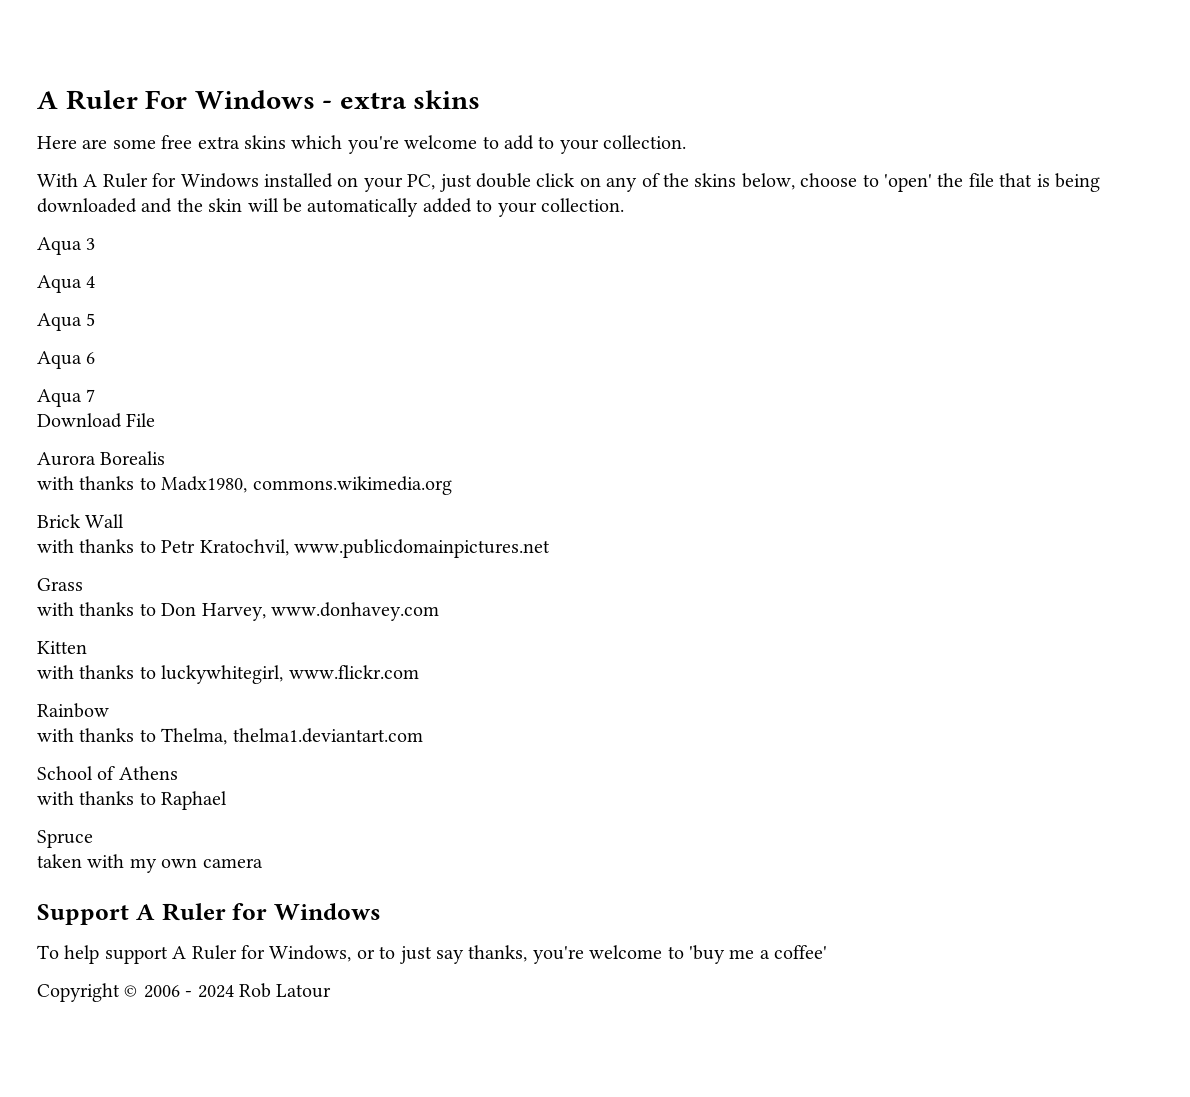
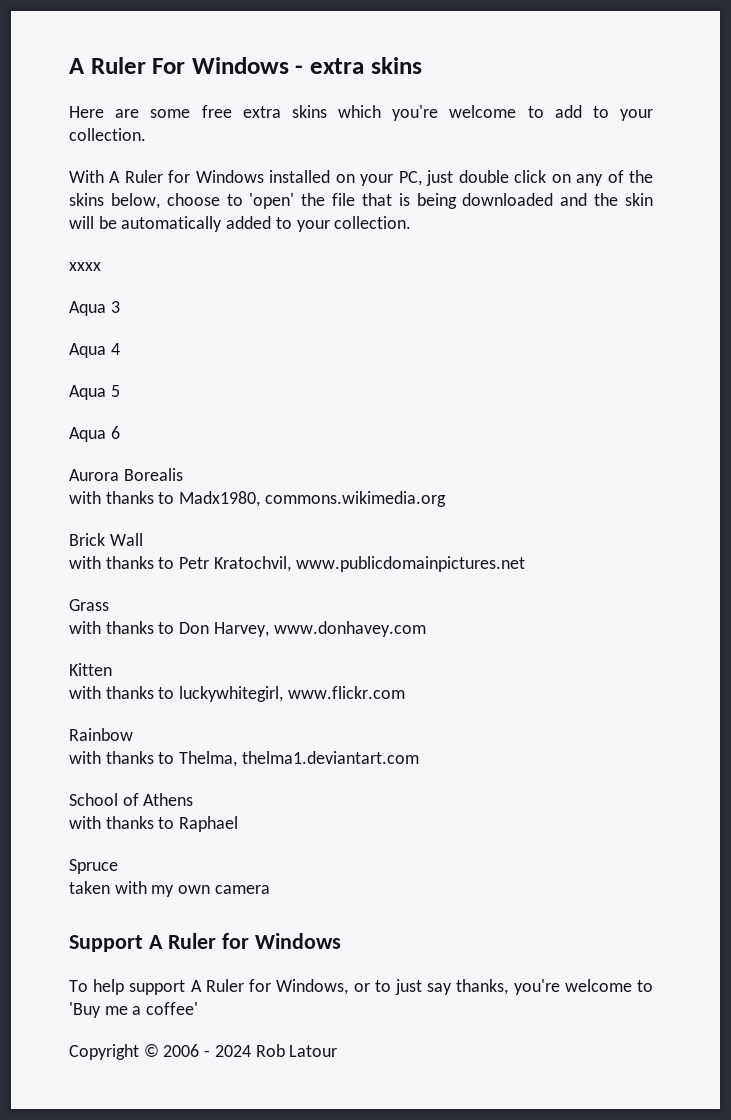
(624, 205) none -> [69,262,101,271] // xxxx
[37,389,96,407] [37,413,156,428] // Aqua 7 // Download File -> (120, 432) none
[688,945,725,964] 'buy -> [69,1002,101,1018] 'Buy

